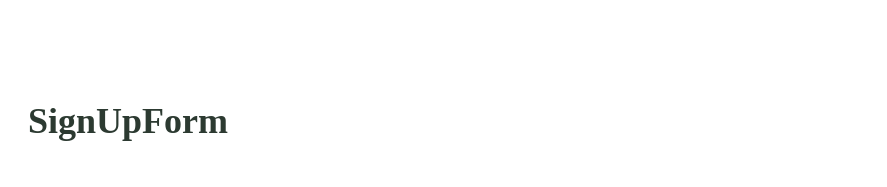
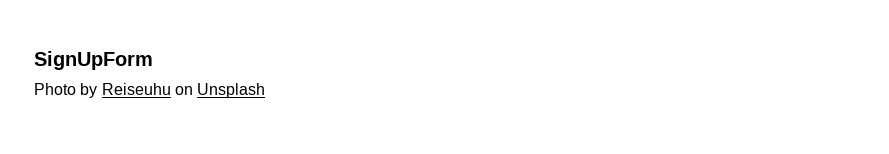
(228, 124) none -> [34,83,266,98] // Photo by Reiseuhu on Unsplash

